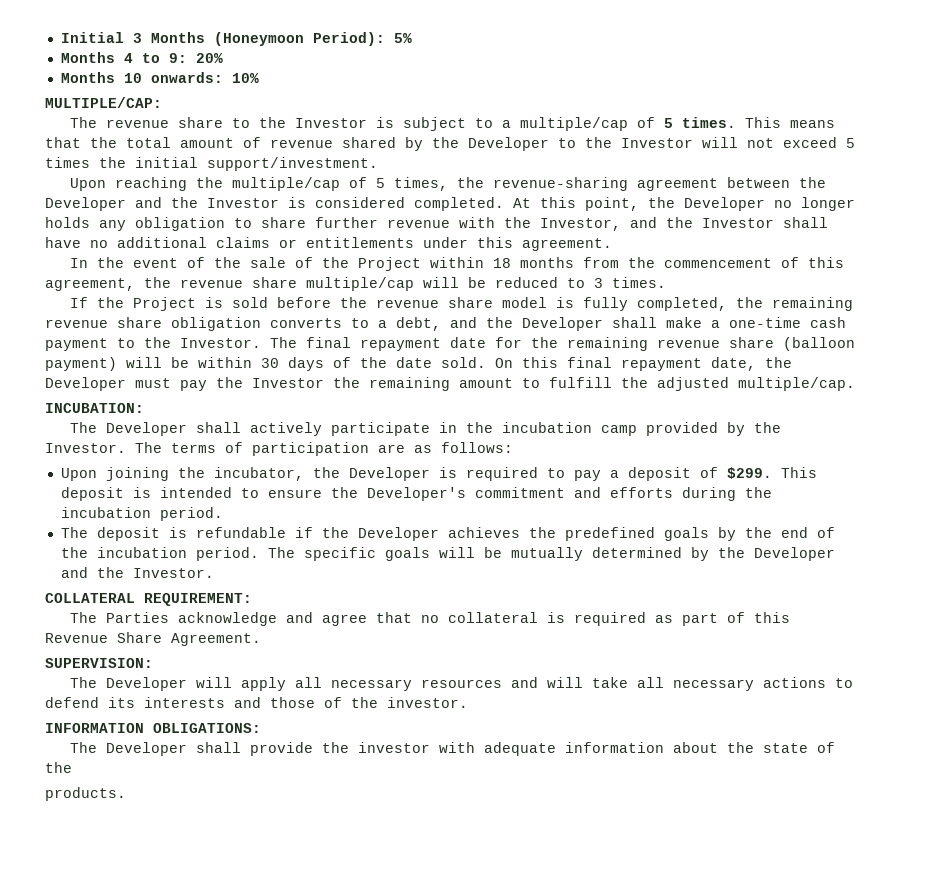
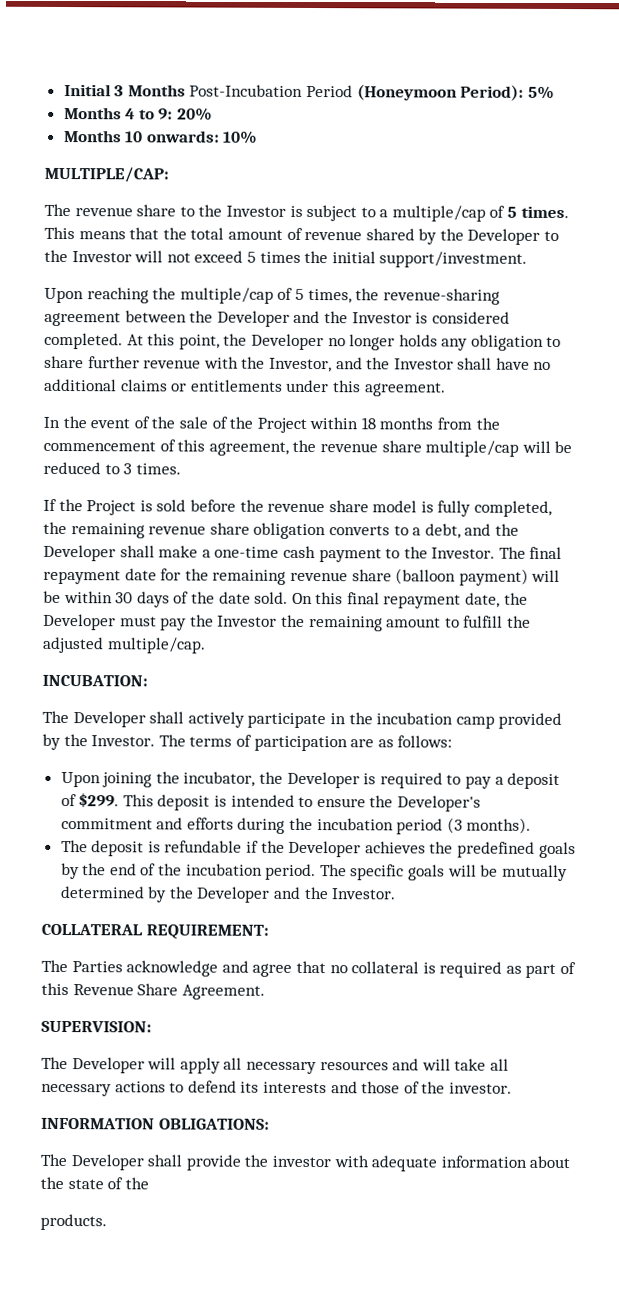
(205, 37) none -> [189,84,354,98] Post-Incubation Period
[159,507,223,521] period. -> [396,817,532,835] period (3 months).

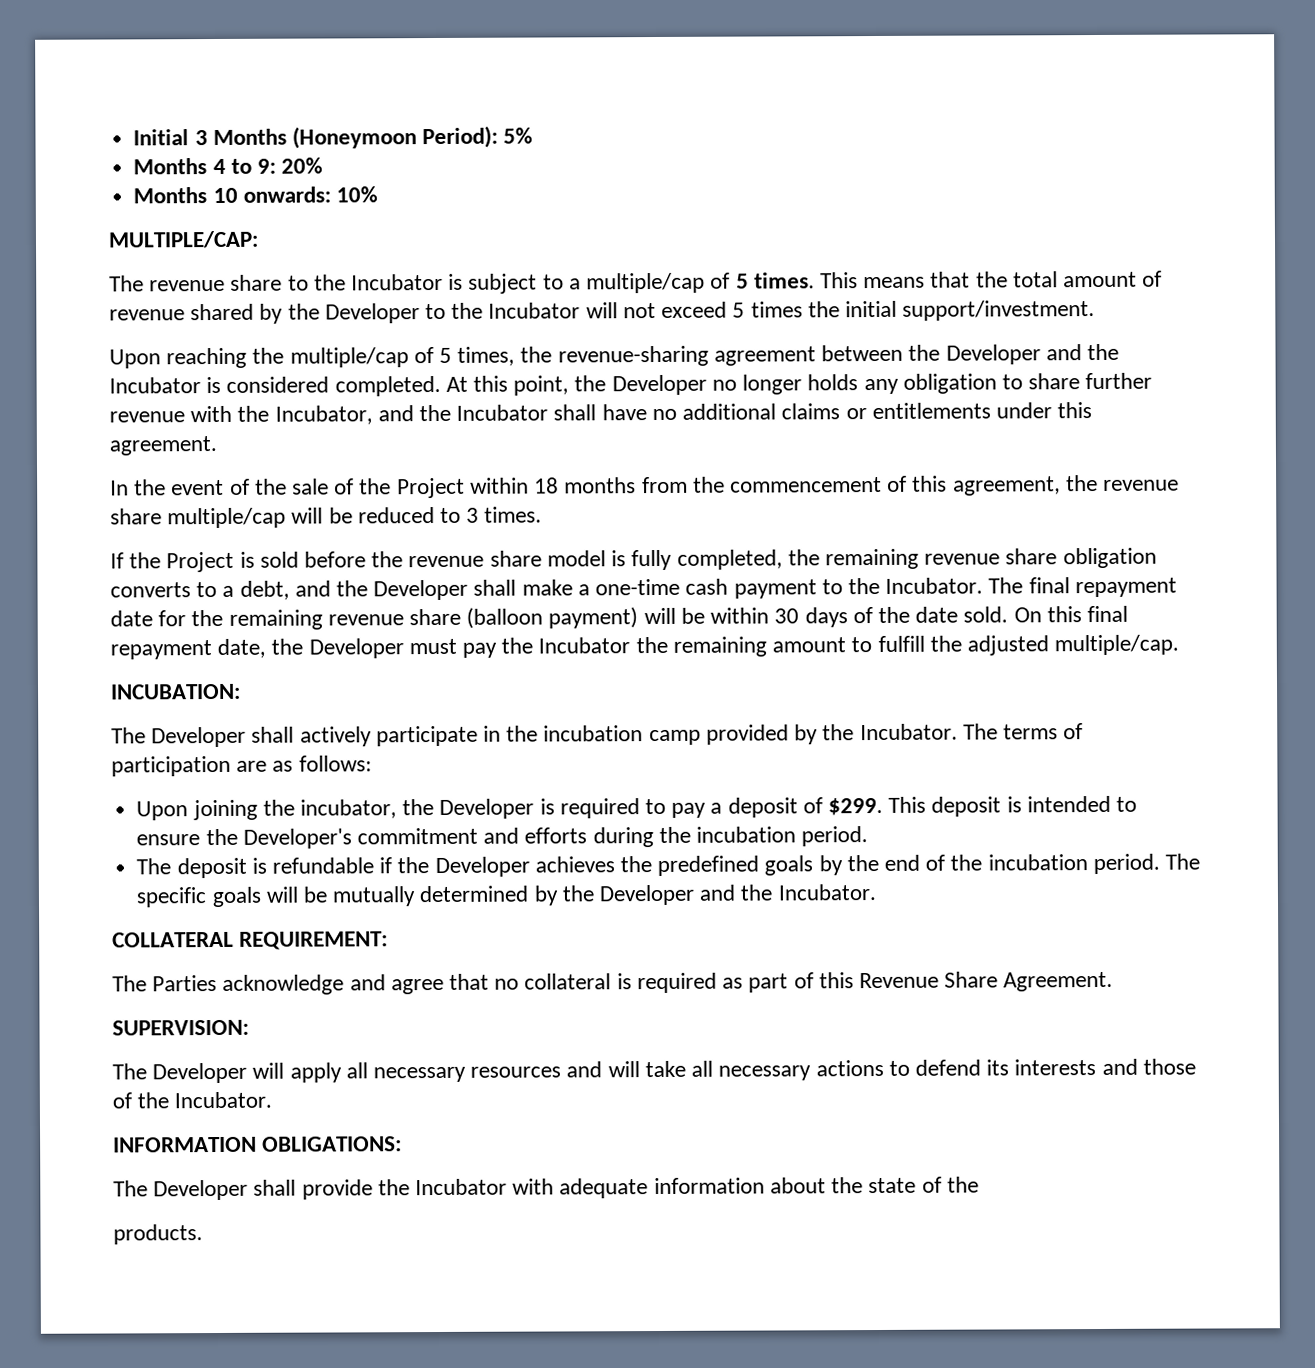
[189,84,354,98] Post-Incubation Period -> (287, 137) none
[225,205,286,217] Investor -> [351,273,444,291] Incubator
[71,251,132,263] Investor -> [488,302,581,319] Incubator
[351,312,412,324] Investor -> [109,377,201,394] Incubator
[268,357,454,373] Investor, and the Investor -> [274,404,549,425] Incubator, and the Incubator
[431,547,496,559] Investor. -> [885,577,984,594] Incubator.
[217,615,278,627] Investor -> [538,637,631,654] Incubator
[91,735,156,747] Investor. -> [859,723,958,741] Incubator.
[396,817,532,835] period (3 months). -> [801,826,869,847] period.
[331,888,397,900] Investor. -> [777,884,876,901] Incubator.
[448,1082,512,1094] investor. -> [174,1091,273,1109] Incubator.
[271,1155,331,1168] investor -> [415,1178,508,1196] Incubator

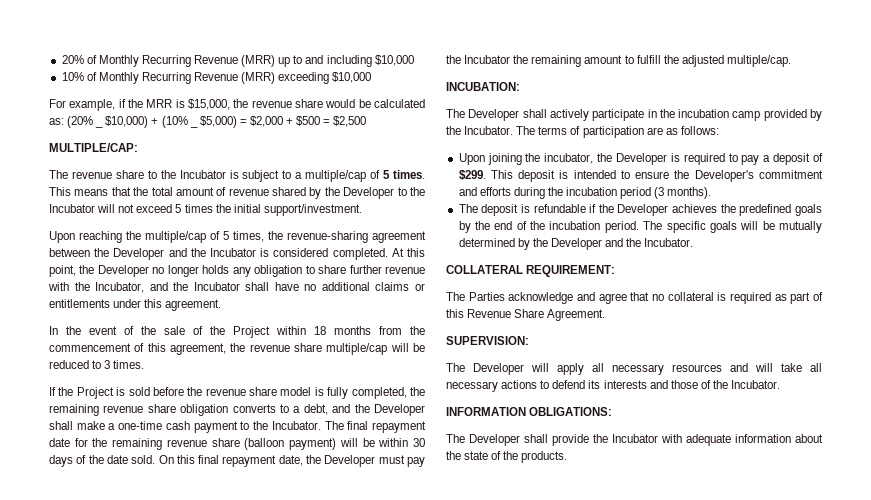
[133,125,534,149] [133,157,324,175] [133,186,378,204] Initial 3 Months (Honeymoon Period): 5% // Months 4 to 9: 20% // Months 10 onwards: 10% -> [61,55,414,67] [61,72,372,84] [49,99,425,111] [49,116,367,128] 20% of Monthly Recurring Revenue (MRR) up to and including $10,000 // 10% of Monthly Recurring Revenue (MRR) exceeding $10,000 // For example, if the MRR is $15,000, the revenue share would be calculated as: (20% _ $10,000) + (10% _ $5,000) = $2,000 + $500 = $2,500
[801,826,869,847] period. -> [620,187,712,199] period (3 months).
(979, 1184) // -> (519, 455) none

